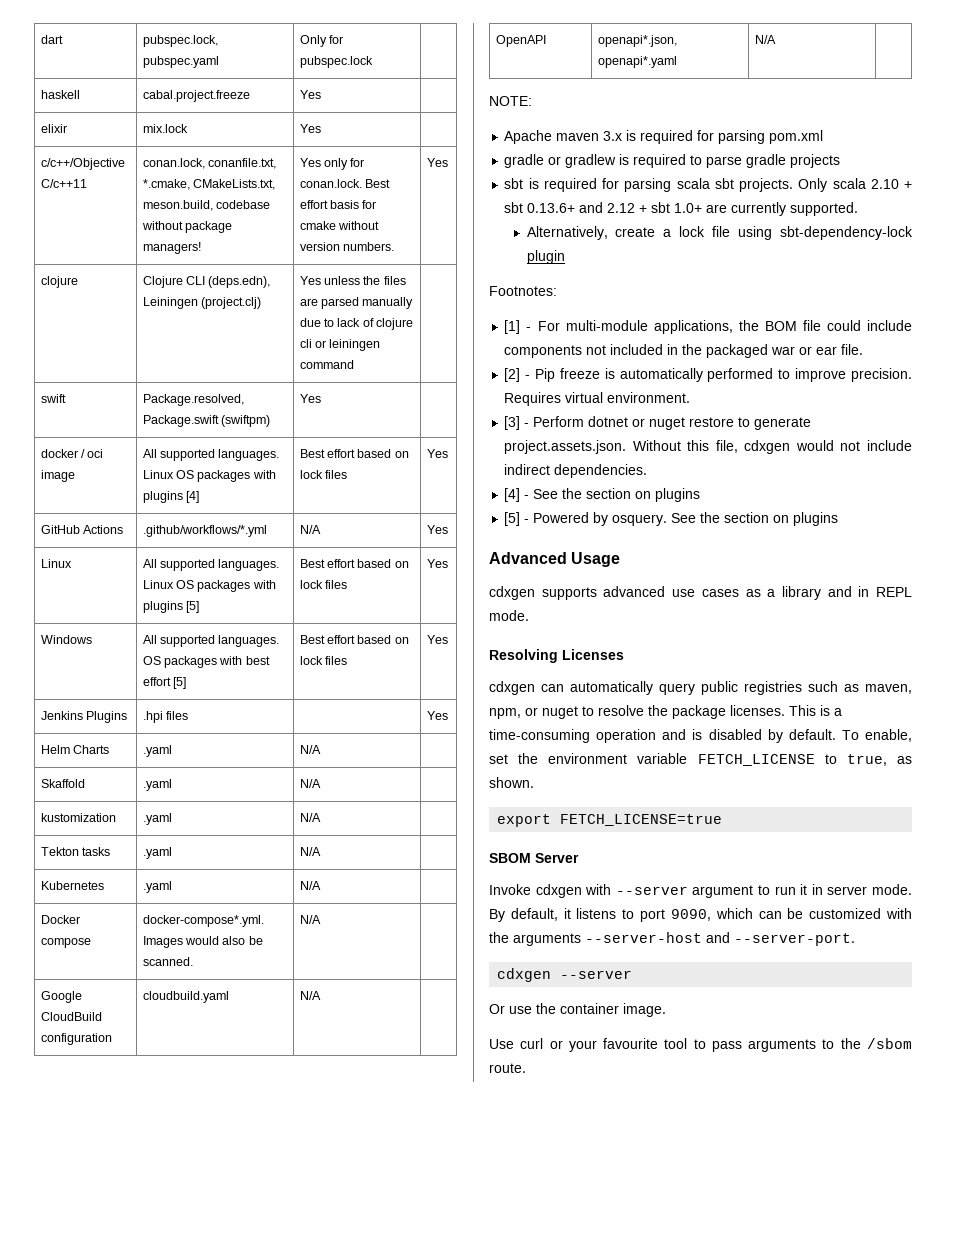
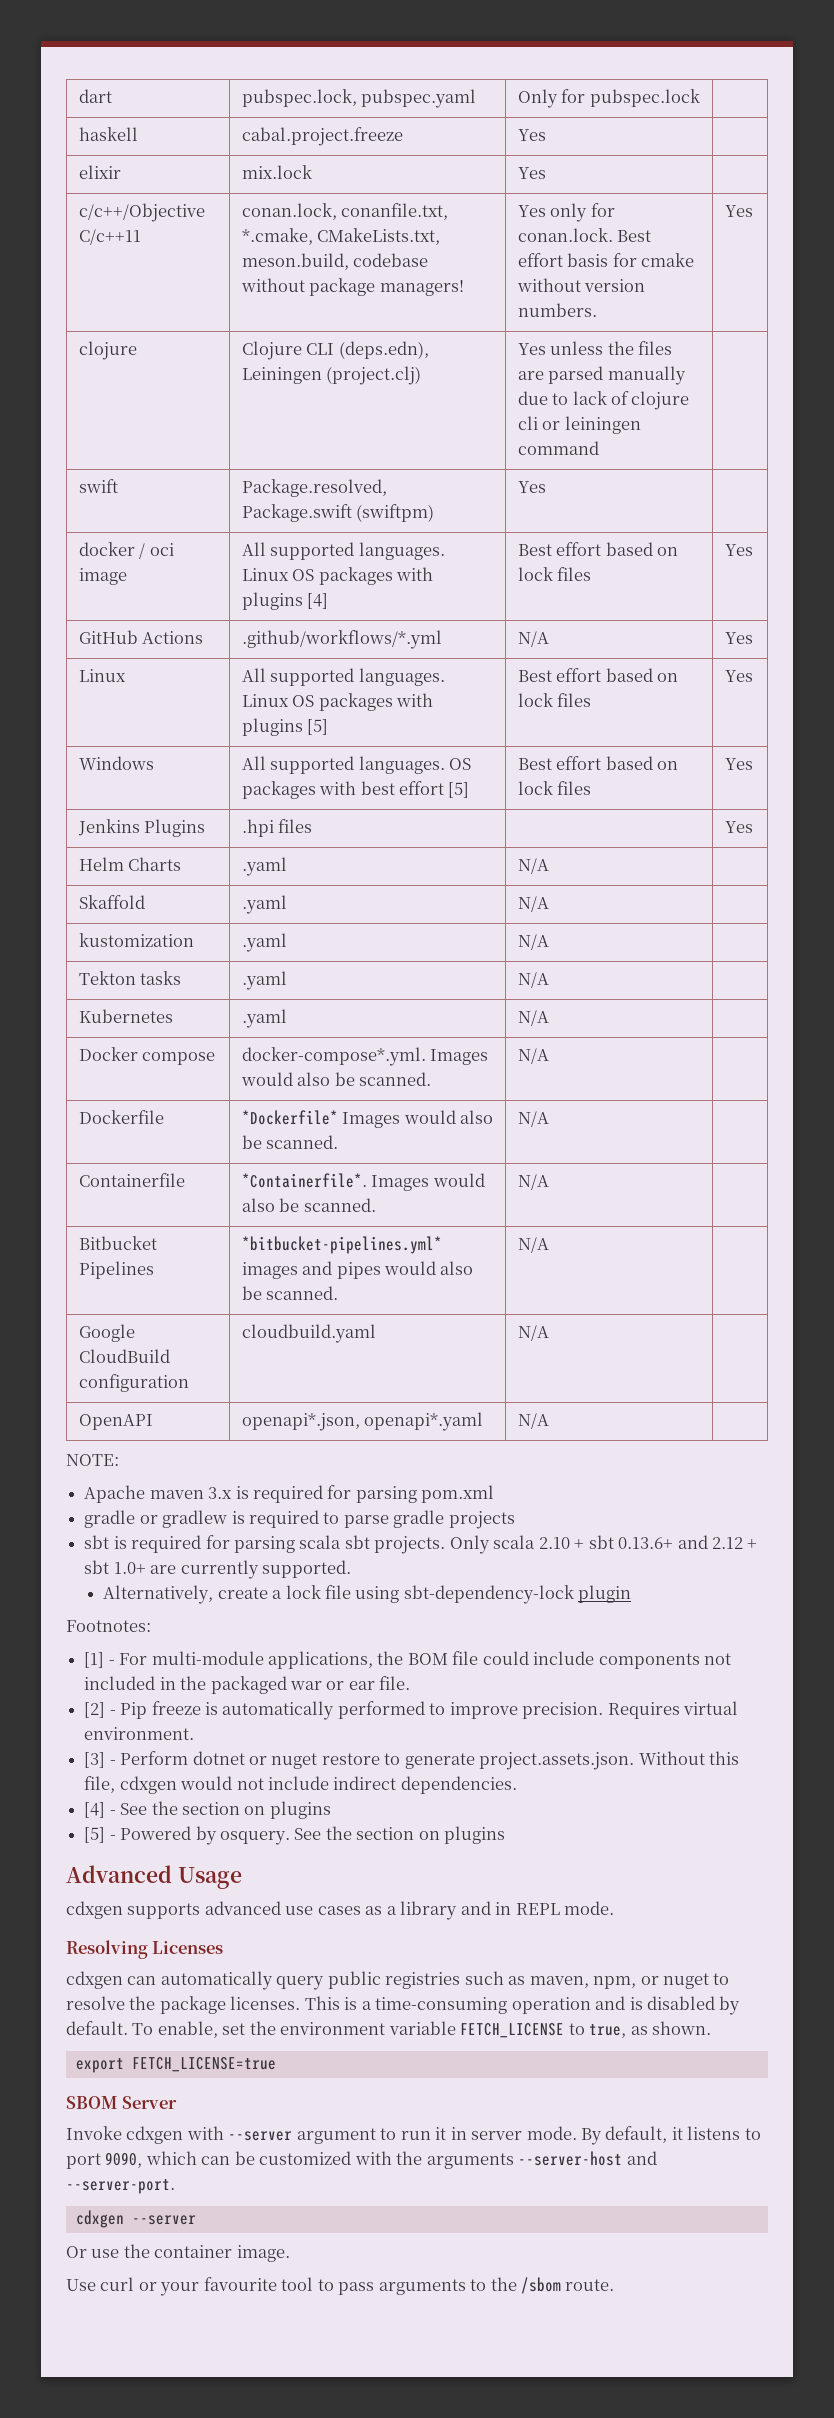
(321, 919) none -> [78,1110,164,1124] [241,1110,493,1128] [241,1135,339,1149] [517,1111,549,1127] [78,1173,185,1187] [241,1173,485,1191] [241,1198,376,1212] [517,1174,549,1190] [78,1236,157,1250] [78,1261,154,1279] [241,1236,442,1254] [241,1261,474,1279] [241,1286,339,1300] [517,1237,549,1253] // Dockerfile | *Dockerfile* Images would also be scanned. | N/A | // Containerfile | *Containerfile*. Images would also be scanned. | N/A | // Bitbucket Pipelines | *bitbucket-pipelines.yml* images and pipes would also be scanned. | N/A |

